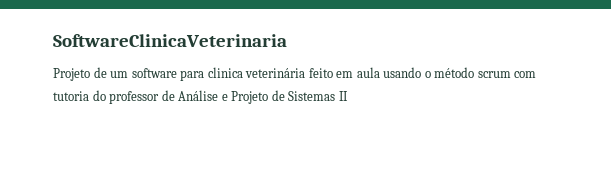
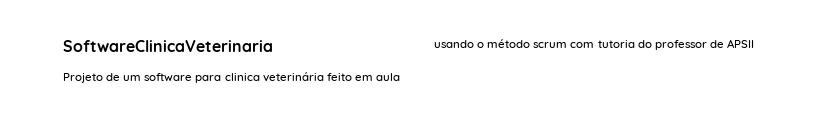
[178,90,348,104] Análise e Projeto de Sistemas II -> [726,39,754,48] APSII

